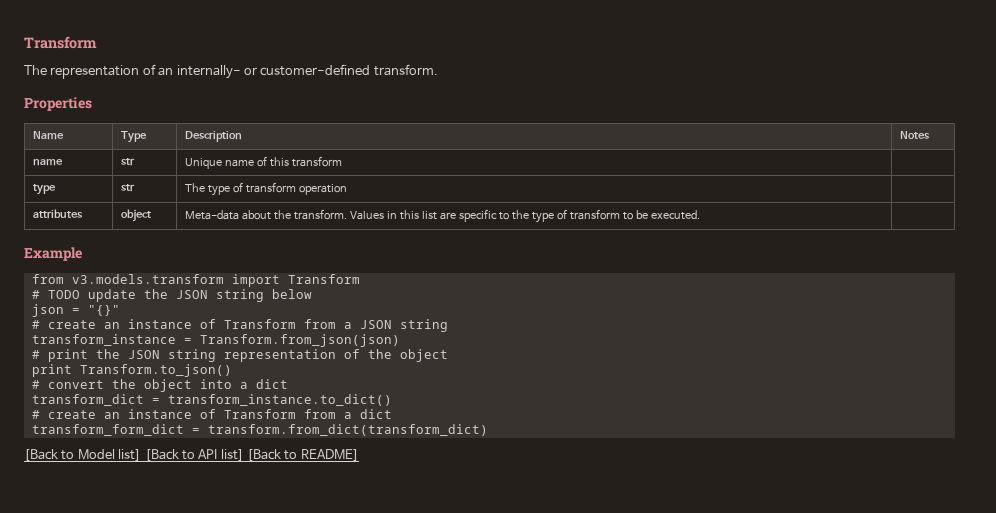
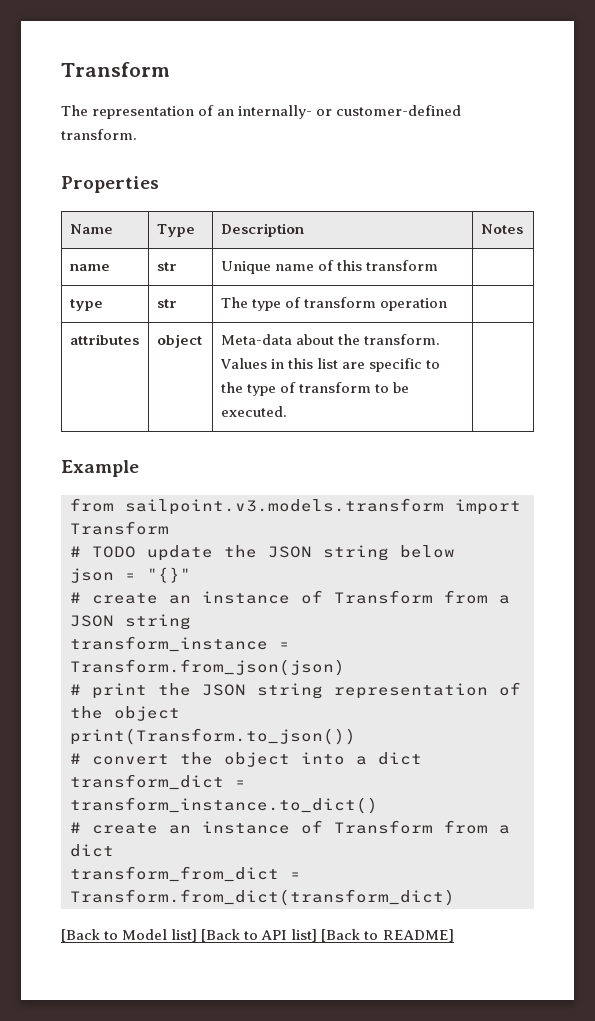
[71,274,224,284] v3.models.transform -> [125,498,444,515] sailpoint.v3.models.transform
[31,364,232,377] print Transform.to_json() -> [70,728,356,745] print(Transform.to_json())
[31,424,488,436] transform_form_dict = transform.from_dict(transform_dict) -> [70,866,301,882] [70,889,455,906] transform_from_dict = Transform.from_dict(transform_dict)

